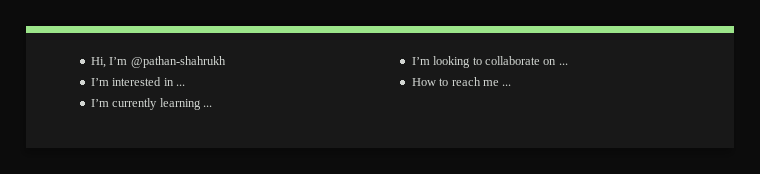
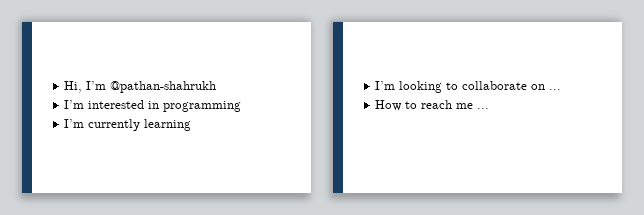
[175,84,185,86] ... -> [163,101,242,112] programming
[202,105,212,107] ... -> (192, 125) none

